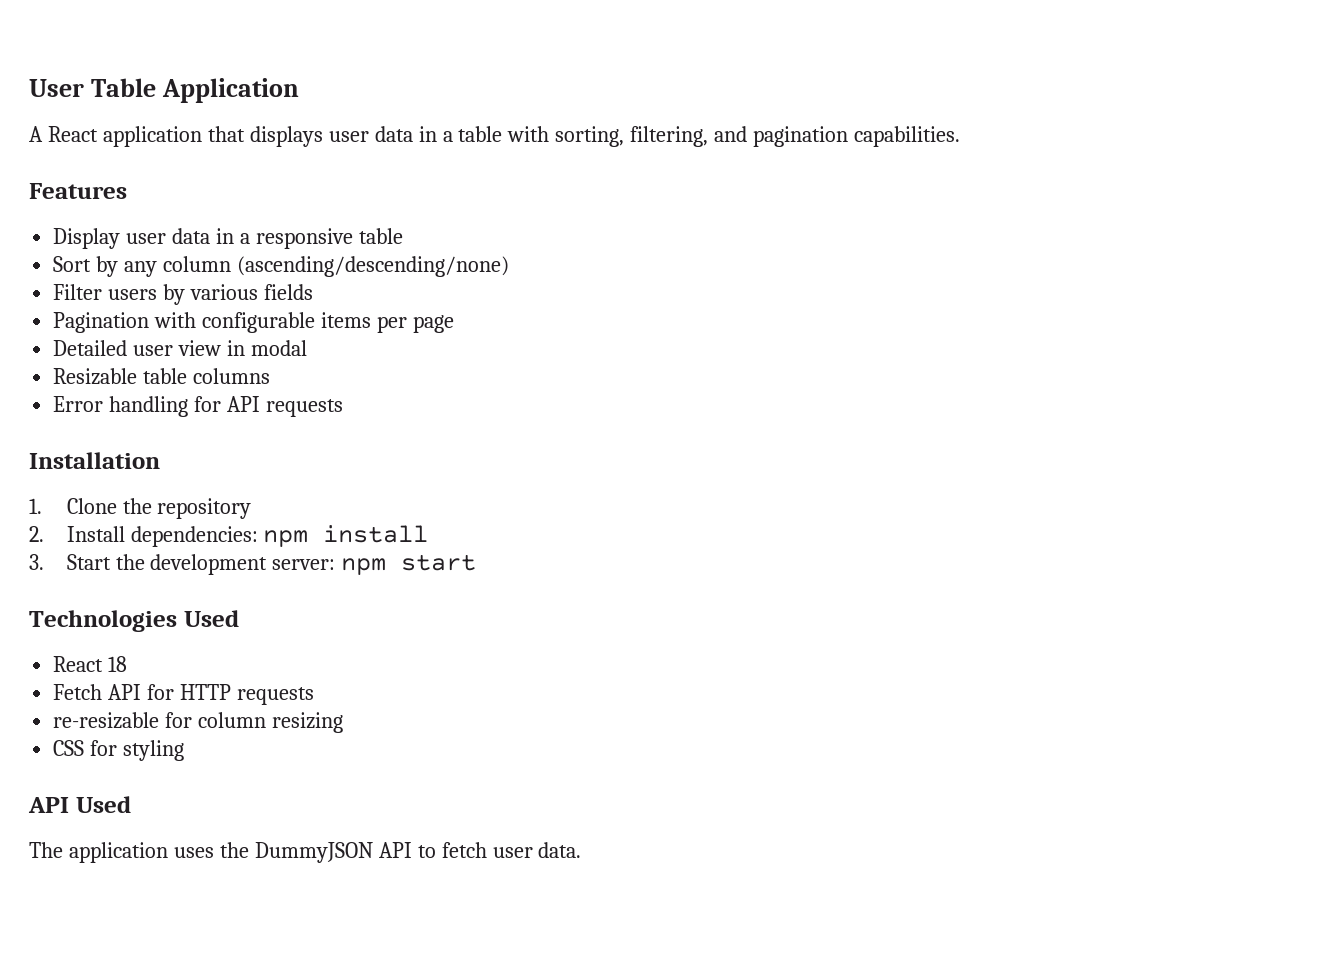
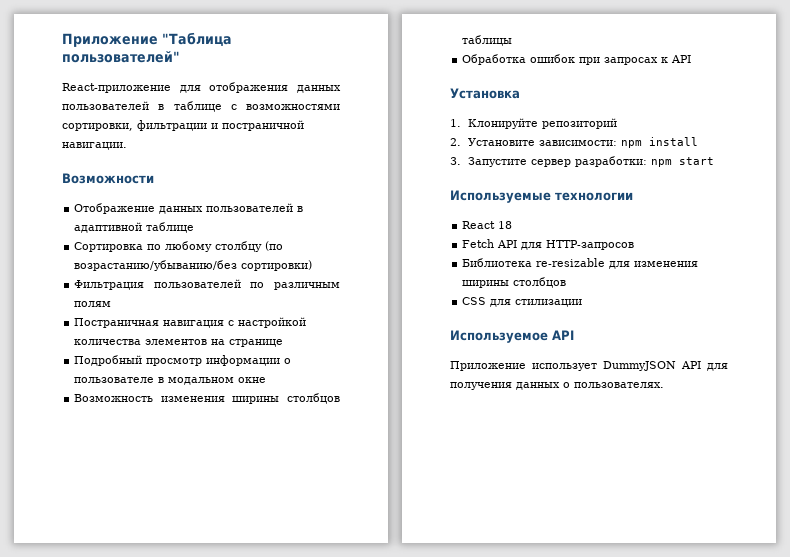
[29,78,299,103] [29,126,961,147] [29,183,127,199] [53,228,403,249] [53,256,509,277] [53,284,313,305] [53,312,454,333] [53,340,307,356] [53,368,271,385] [53,396,343,417] [29,452,160,469] User Table Application // A React application that displays user data in a table with sorting, filtering, and pagination capabilities. // Features // Display user data in a responsive table // Sort by any column (ascending/descending/none) // Filter users by various fields // Pagination with configurable items per page // Detailed user view in modal // Resizable table columns // Error handling for API requests // Installation -> [62,32,232,47] [62,51,180,63] [62,82,341,93] [62,101,340,112] [62,120,304,131] [62,142,127,150] [62,173,154,184] [74,203,304,214] [74,222,195,233] [74,241,284,252] [74,260,313,271] [74,279,340,290] [74,301,112,307] [74,317,307,328] [74,339,284,347] [74,355,292,366] [74,377,267,385] [74,393,340,404] [462,35,513,46] [462,54,692,65] [450,88,520,99] Приложение "Таблица пользователей" // React-приложение для отображения данных пользователей в таблице с возможностями сортировки, фильтрации и постраничной навигации. // Возможности // Отображение данных пользователей в адаптивной таблице // Сортировка по любому столбцу (по возрастанию/убыванию/без сортировки) // Фильтрация пользователей по различным полям // Постраничная навигация с настройкой количества элементов на странице // Подробный просмотр информации о пользователе в модальном окне // Возможность изменения ширины столбцов таблицы // Обработка ошибок при запросах к API // Установка
[66,498,252,519] Clone the repository -> [467,118,617,129] Клонируйте репозиторий
[66,526,258,547] Install dependencies: -> [467,138,617,146] Установите зависимости:
[66,554,336,575] Start the development server: -> [467,156,647,167] Запустите сервер разработки:
[29,610,239,632] Technologies Used -> [450,190,633,203] Используемые технологии
[147,684,314,705] [53,712,344,733] [53,740,185,761] [28,796,131,813] [29,842,582,863] for HTTP requests // re-resizable for column resizing // CSS for styling // API Used // The application uses the DummyJSON API to fetch user data. -> [521,240,635,250] [462,258,699,269] [462,277,567,288] [462,297,583,307] [450,330,574,343] [450,361,728,371] [450,382,664,390] для HTTP-запросов // Библиотека re-resizable для изменения ширины столбцов // CSS для стилизации // Используемое API // Приложение использует DummyJSON API для получения данных о пользователях.

